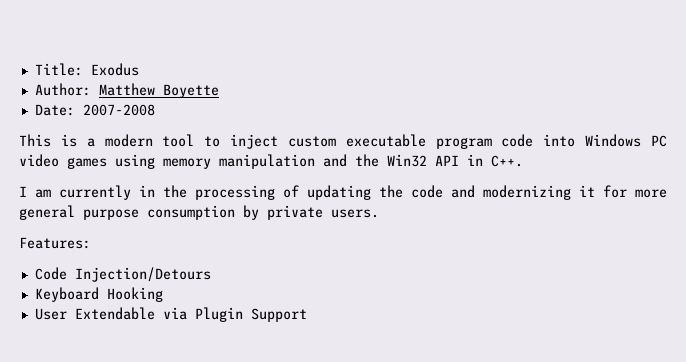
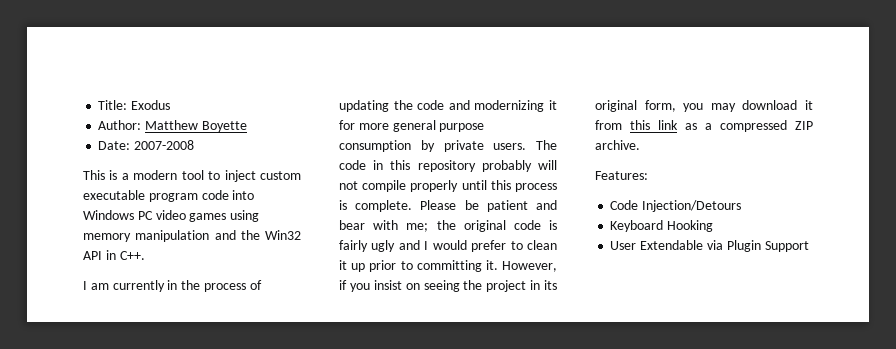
[195,185,275,200] processing -> [203,283,246,292] process
(379, 213) none -> [536,140,557,150] [339,160,557,172] [339,180,557,192] [339,200,557,212] [339,220,557,232] [339,240,557,252] [339,260,557,272] [339,280,557,292] [595,100,813,112] [595,120,813,132] [595,140,640,150] The code in this repository probably will not compile properly until this process is complete. Please be patient and bear with me; the original code is fairly ugly and I would prefer to clean it up prior to committing it. However, if you insist on seeing the project in its original form, you may download it from this link as a compressed ZIP archive.

